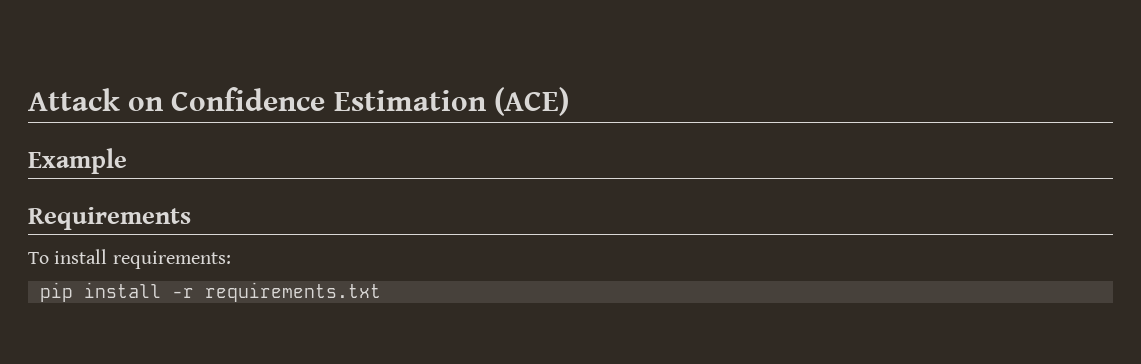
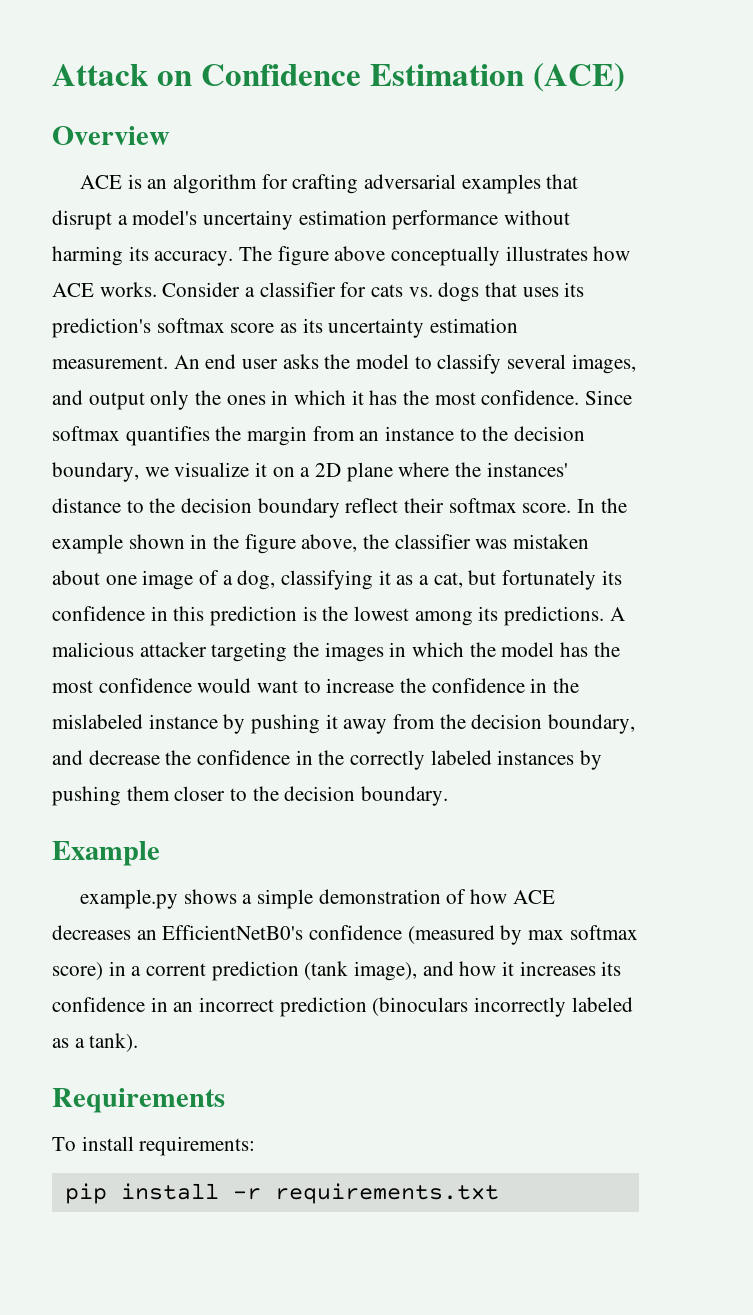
[28,148,127,174] Example -> [52,126,170,145] [79,174,579,194] [52,210,571,230] [52,246,631,266] [52,282,585,302] [52,318,519,338] [52,354,636,374] [52,390,633,410] [52,426,586,446] [52,462,568,482] [52,498,627,518] [52,534,590,554] [52,570,622,590] [52,606,625,626] [52,642,620,662] [52,678,580,693] [52,714,636,734] [52,750,603,770] [52,786,449,806] [52,841,160,866] [79,889,555,909] [52,925,638,945] [52,961,622,981] [52,997,633,1017] [52,1033,139,1052] Overview // ACE is an algorithm for crafting adversarial examples that disrupt a model's uncertainy estimation performance without harming its accuracy. The figure above conceptually illustrates how ACE works. Consider a classifier for cats vs. dogs that uses its prediction's softmax score as its uncertainty estimation measurement. An end user asks the model to classify several images, and output only the ones in which it has the most confidence. Since softmax quantifies the margin from an instance to the decision boundary, we visualize it on a 2D plane where the instances' distance to the decision boundary reflect their softmax score. In the example shown in the figure above, the classifier was mistaken about one image of a dog, classifying it as a cat, but fortunately its confidence in this prediction is the lowest among its predictions. A malicious attacker targeting the images in which the model has the most confidence would want to increase the confidence in the mislabeled instance by pushing it away from the decision boundary, and decrease the confidence in the correctly labeled instances by pushing them closer to the decision boundary. // Example // example.py shows a simple demonstration of how ACE decreases an EfficientNetB0's confidence (measured by max softmax score) in a corrent prediction (tank image), and how it increases its confidence in an incorrect prediction (binoculars incorrectly labeled as a tank).

